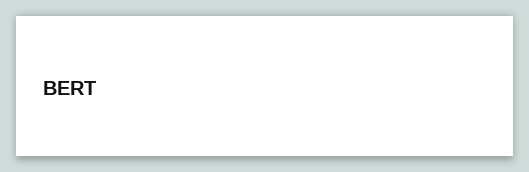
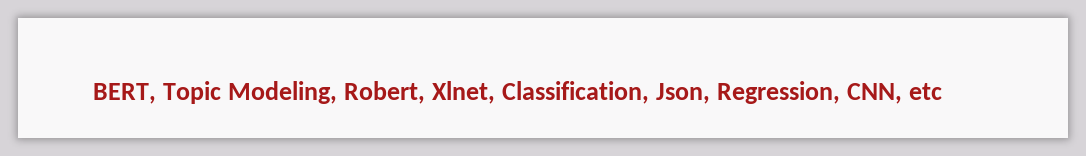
[43,81,96,95] BERT -> [93,81,943,104] BERT, Topic Modeling, Robert, Xlnet, Classification, Json, Regression, CNN, etc

